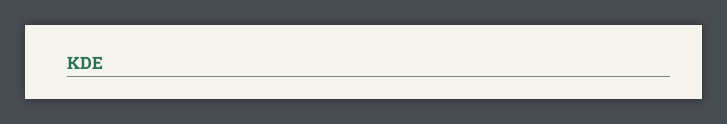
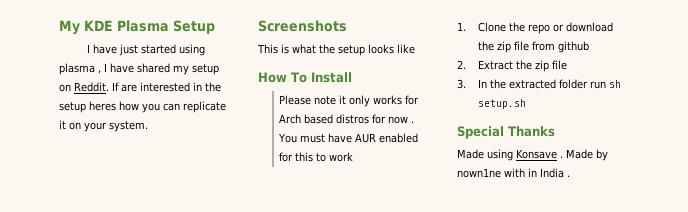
[67,56,103,69] KDE -> [59,20,215,35] [87,44,206,56] [59,63,219,75] [59,82,221,92] [59,101,226,113] [59,120,148,132] [258,20,347,32] [257,44,415,56] [258,72,352,83] [279,95,420,107] [279,114,415,124] [278,133,419,143] [279,152,354,162] [457,22,614,34] [478,41,590,53] [457,60,568,72] [457,79,622,89] [478,99,527,109] [457,126,555,139] [457,149,608,161] [457,168,570,178] My KDE Plasma Setup // I have just started using plasma , I have shared my setup on Reddit. If are interested in the setup heres how you can replicate it on your system. // Screenshots // This is what the setup looks like // How To Install // Please note it only works for Arch based distros for now . You must have AUR enabled for this to work // 1. Clone the repo or download the zip file from github // 2. Extract the zip file // 3. In the extracted folder run sh setup.sh // Special Thanks // Made using Konsave . Made by nown1ne with in India .

